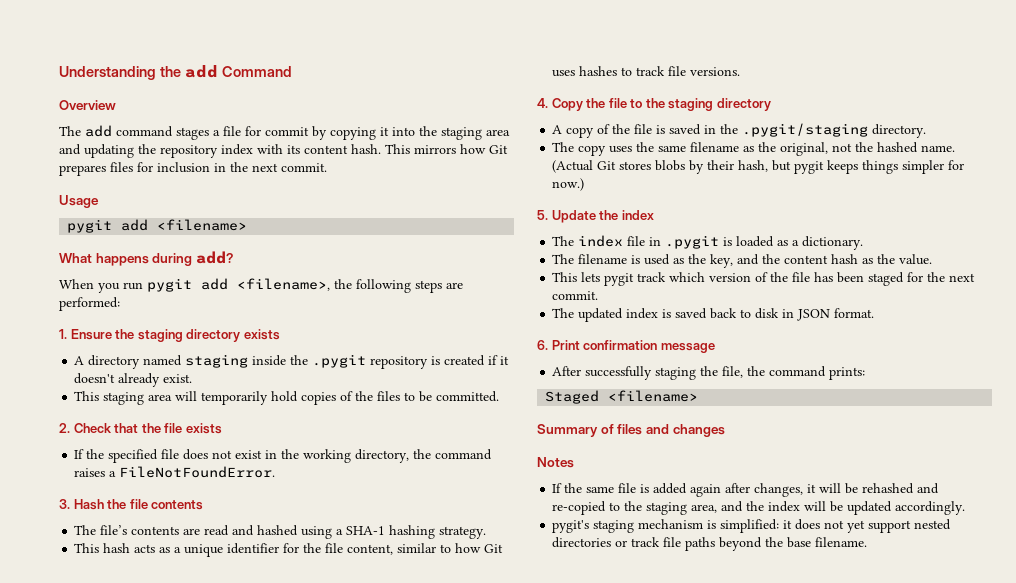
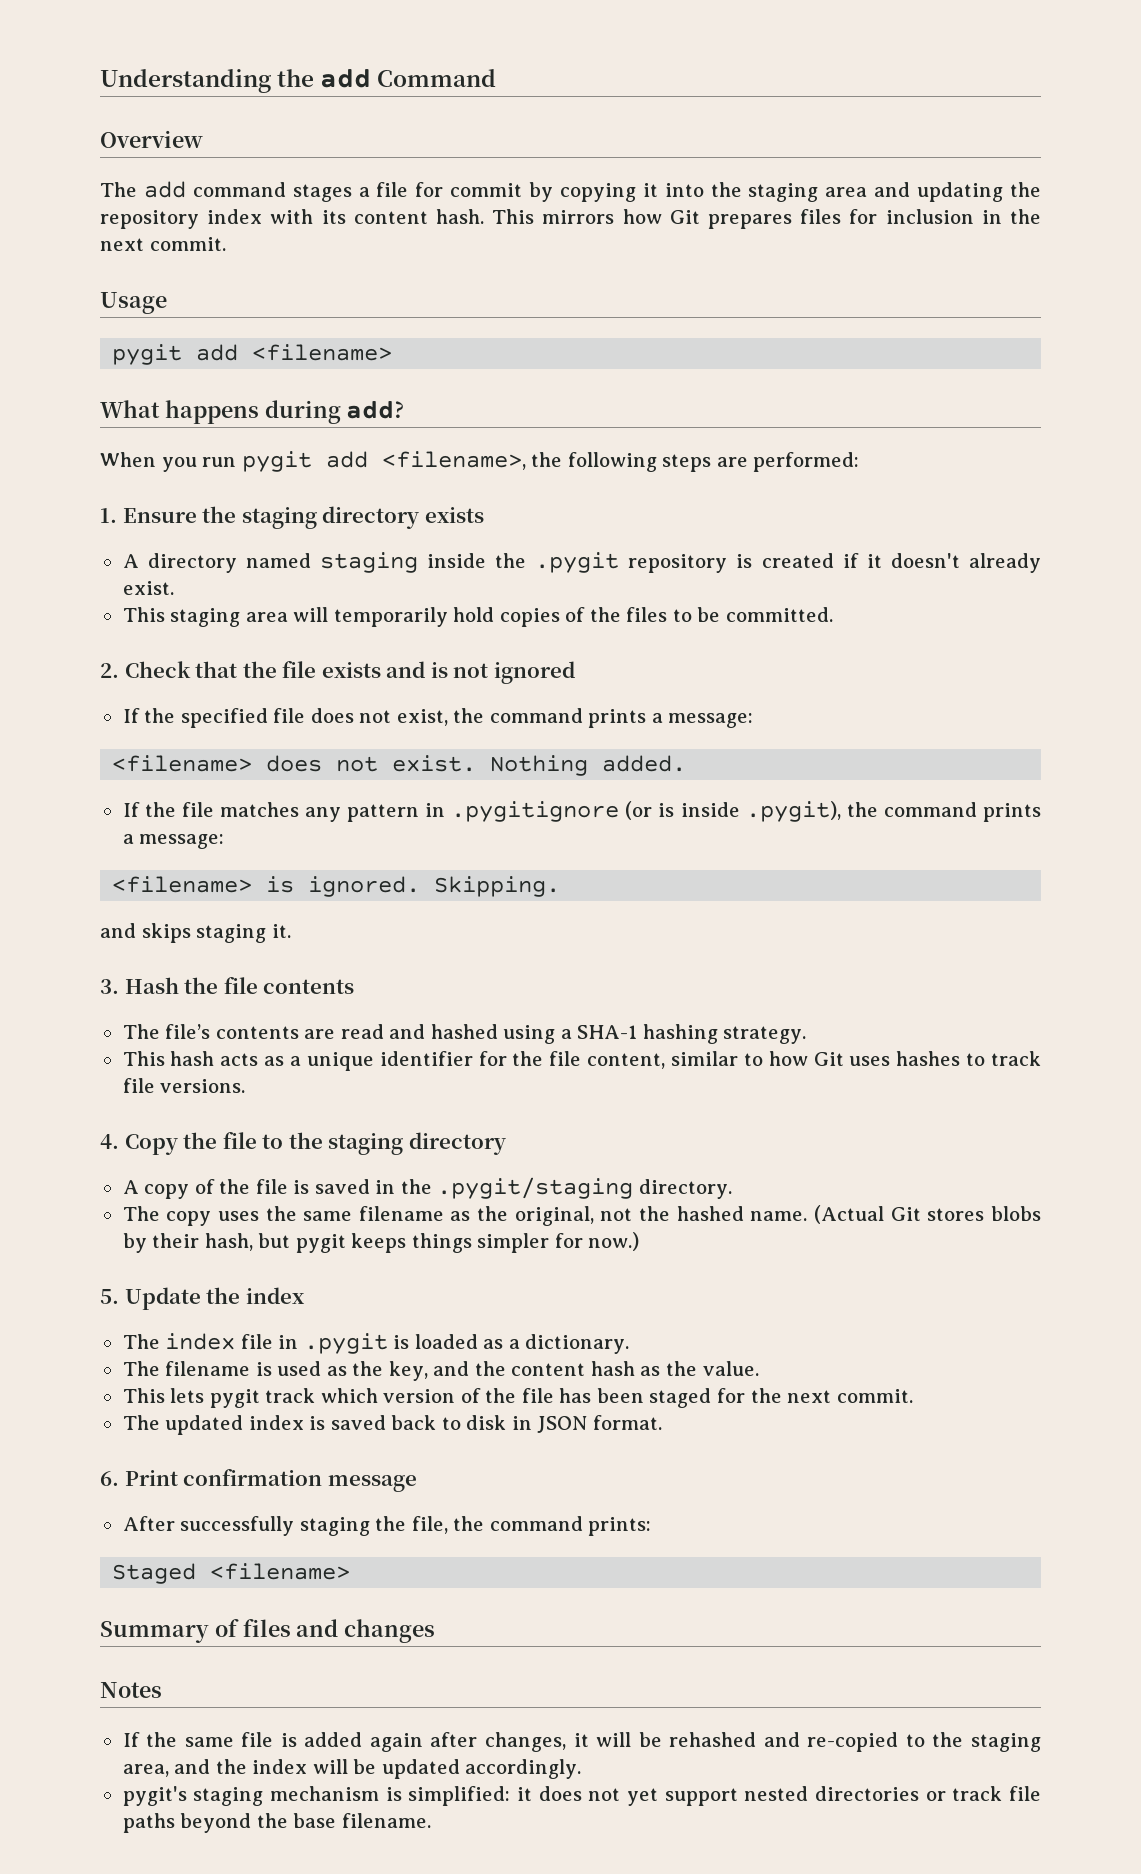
(222, 428) none -> [386,661,575,684] and is not ignored
[235,449,493,463] [74,466,276,478] exist in the working directory, the command raises a FileNotFoundError. -> [396,708,754,728] [112,755,687,776] [122,801,1041,822] [122,834,225,849] [112,876,561,897] [100,923,291,943] exist, the command prints a message: // <filename> does not exist. Nothing added. // If the file matches any pattern in .pygitignore (or is inside .pygit), the command prints a message: // <filename> is ignored. Skipping. // and skips staging it.

